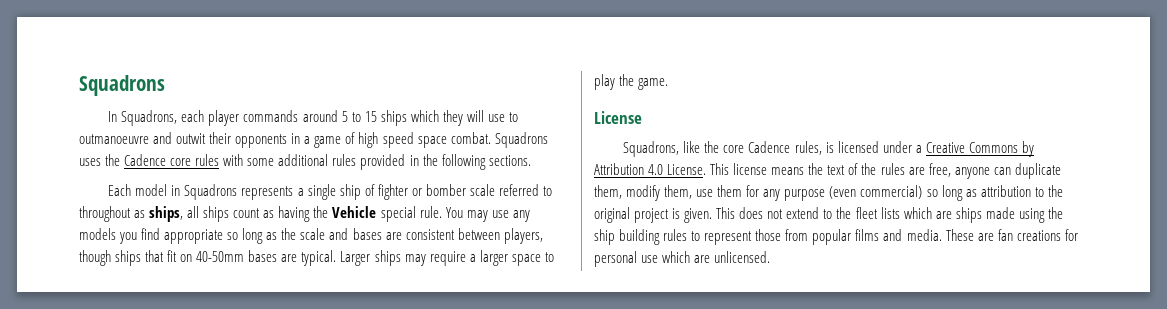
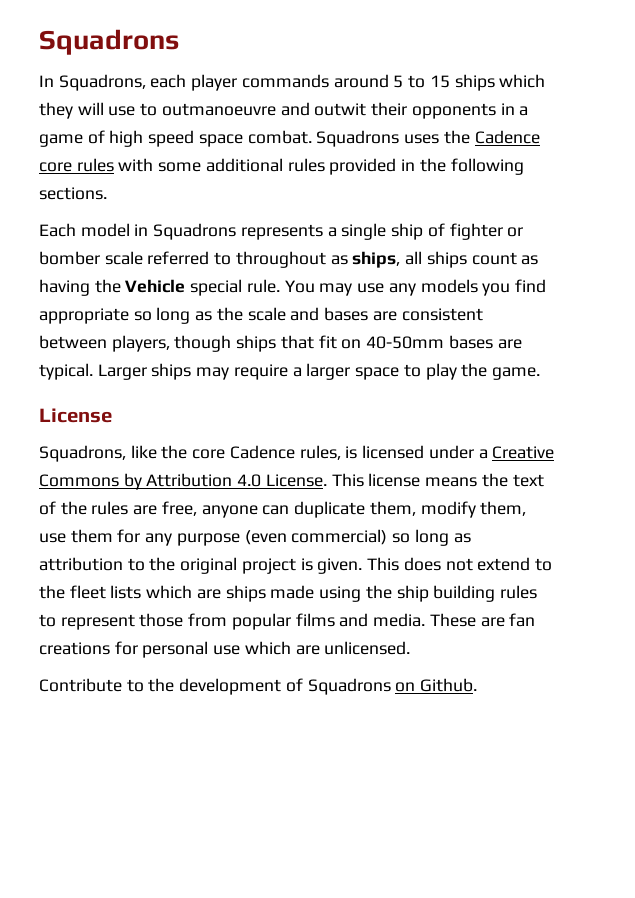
(771, 257) none -> [39,678,478,695] // Contribute to the development of Squadrons on Github.

